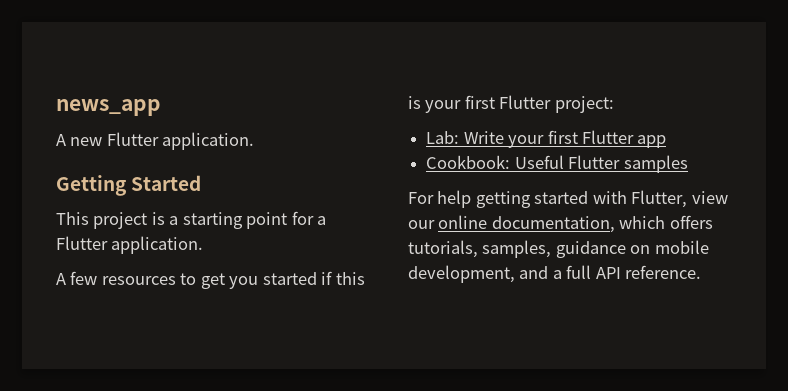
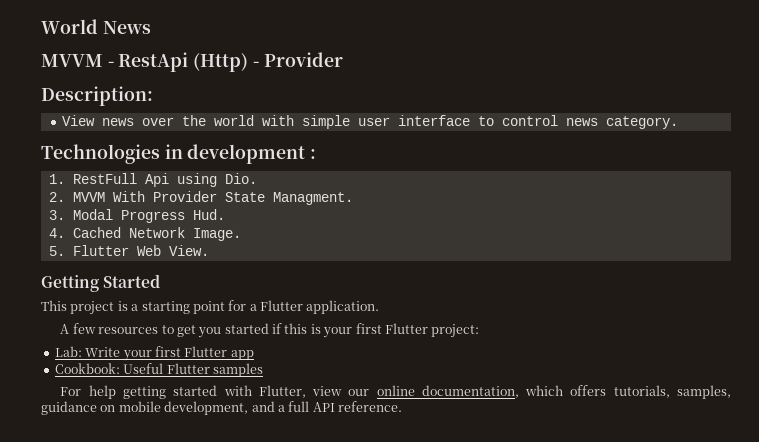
[56,99,161,116] [56,132,255,150] news_app // A new Flutter application. -> [41,19,151,34] [41,52,343,72] [41,86,153,106] [62,115,679,129] [41,144,317,164] [48,173,257,187] [48,191,353,205] [48,209,225,223] [48,227,241,241] [48,245,209,256] World News // MVVM - RestApi (Http) - Provider // Description: // View news over the world with simple user interface to control news category. // Technologies in development : // 1. RestFull Api using Dio. // 2. MVVM With Provider State Managment. // 3. Modal Progress Hud. // 4. Cached Network Image. // 5. Flutter Web View.

